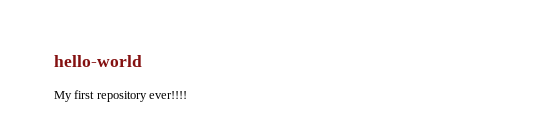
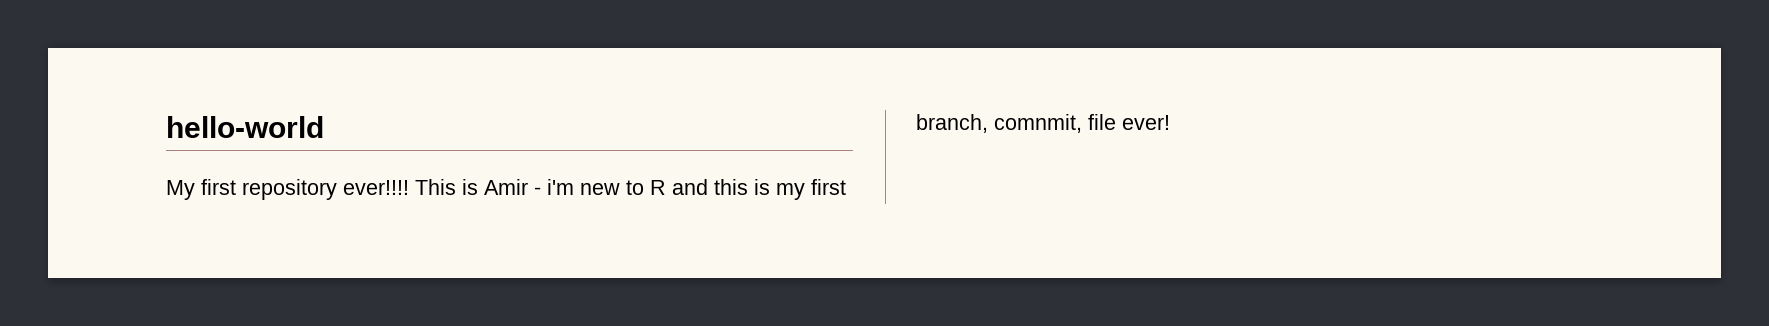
(188, 95) none -> [415,179,846,200] [916,114,1170,133] This is Amir - i'm new to R and this is my first branch, comnmit, file ever!

